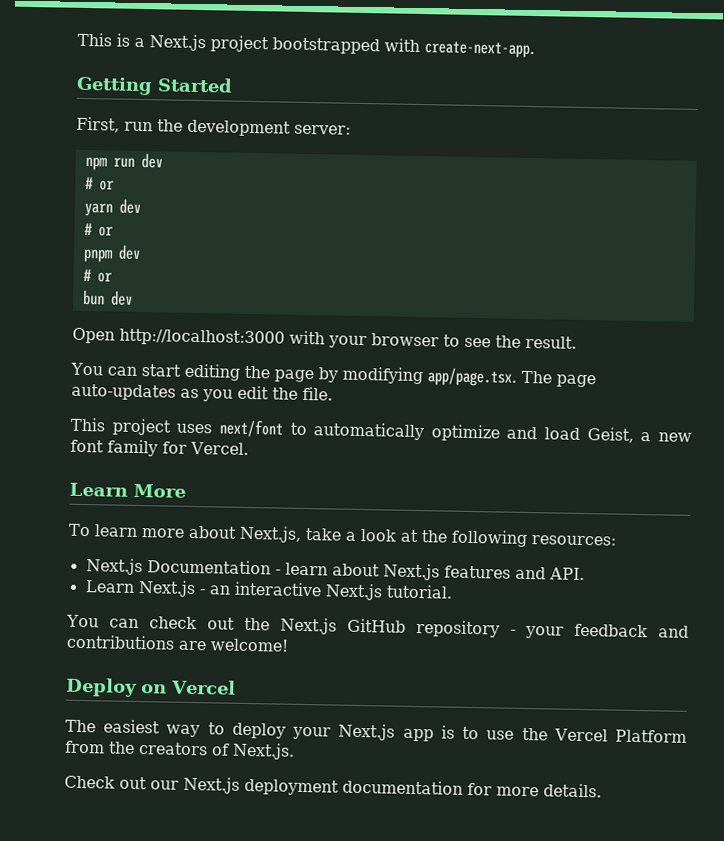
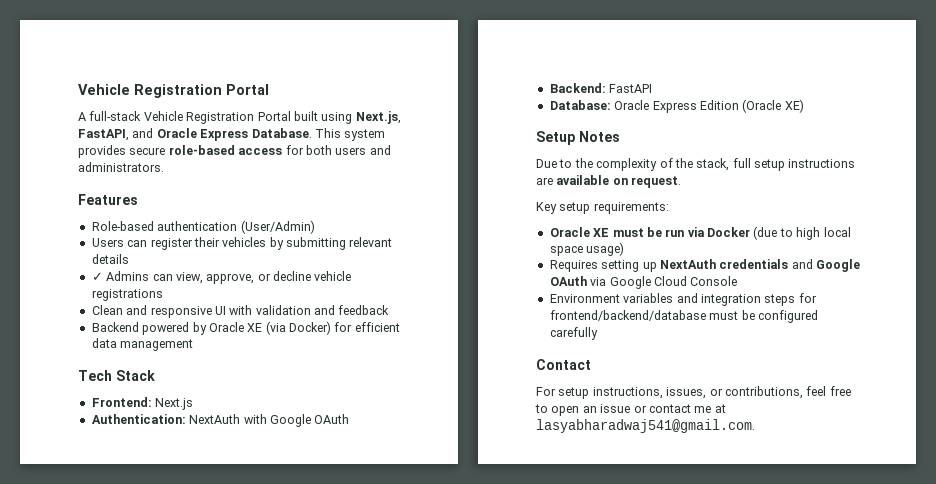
[77,32,535,59] [76,76,233,96] [76,116,351,137] [84,152,163,171] [84,176,115,191] [83,198,141,217] [83,222,114,237] [82,244,141,263] [82,268,113,283] [82,289,133,306] [72,327,577,349] [70,362,596,388] [71,383,333,402] [70,417,692,443] [70,439,249,457] [69,482,186,498] [68,523,616,547] [85,558,585,581] [84,580,453,601] [66,614,689,639] [66,634,289,652] [66,677,236,697] [65,719,687,743] [64,740,295,760] [64,775,602,798] This is a Next.js project bootstrapped with create-next-app. // Getting Started // First, run the development server: // npm run dev // # or // yarn dev // # or // pnpm dev // # or // bun dev // Open http://localhost:3000 with your browser to see the result. // You can start editing the page by modifying app/page.tsx. The page auto-updates as you edit the file. // This project uses next/font to automatically optimize and load Geist, a new font family for Vercel. // Learn More // To learn more about Next.js, take a look at the following resources: // Next.js Documentation - learn about Next.js features and API. // Learn Next.js - an interactive Next.js tutorial. // You can check out the Next.js GitHub repository - your feedback and contributions are welcome! // Deploy on Vercel // The easiest way to deploy your Next.js app is to use the Vercel Platform from the creators of Next.js. // Check out our Next.js deployment documentation for more details. -> [78,84,269,98] [78,111,401,124] [78,128,386,141] [78,145,391,158] [78,162,164,172] [78,194,138,205] [91,220,315,234] [91,237,393,250] [91,254,129,264] [91,271,352,284] [91,289,163,301] [91,305,390,318] [91,321,400,335] [91,338,194,351] [78,370,155,381] [91,397,194,410] [91,414,350,427] [549,83,653,93] [549,99,804,113] [536,131,620,145] [536,158,856,171] [536,175,682,188] [536,202,669,214] [549,226,851,240] [549,242,625,256] [549,259,860,272] [549,276,738,289] [549,293,817,306] [549,310,818,323] [549,327,598,340] [536,359,591,370] [536,386,851,399] [535,404,726,416] [536,419,755,433] Vehicle Registration Portal // A full-stack Vehicle Registration Portal built using Next.js, FastAPI, and Oracle Express Database. This system provides secure role-based access for both users and administrators. // Features // Role-based authentication (User/Admin) // Users can register their vehicles by submitting relevant details // ✓ Admins can view, approve, or decline vehicle registrations // Clean and responsive UI with validation and feedback // Backend powered by Oracle XE (via Docker) for efficient data management // Tech Stack // Frontend: Next.js // Authentication: NextAuth with Google OAuth // Backend: FastAPI // Database: Oracle Express Edition (Oracle XE) // Setup Notes // Due to the complexity of the stack, full setup instructions are available on request. // Key setup requirements: // Oracle XE must be run via Docker (due to high local space usage) // Requires setting up NextAuth credentials and Google OAuth via Google Cloud Console // Environment variables and integration steps for frontend/backend/database must be configured carefully // Contact // For setup instructions, issues, or contributions, feel free to open an issue or contact me at lasyabharadwaj541@gmail.com.

